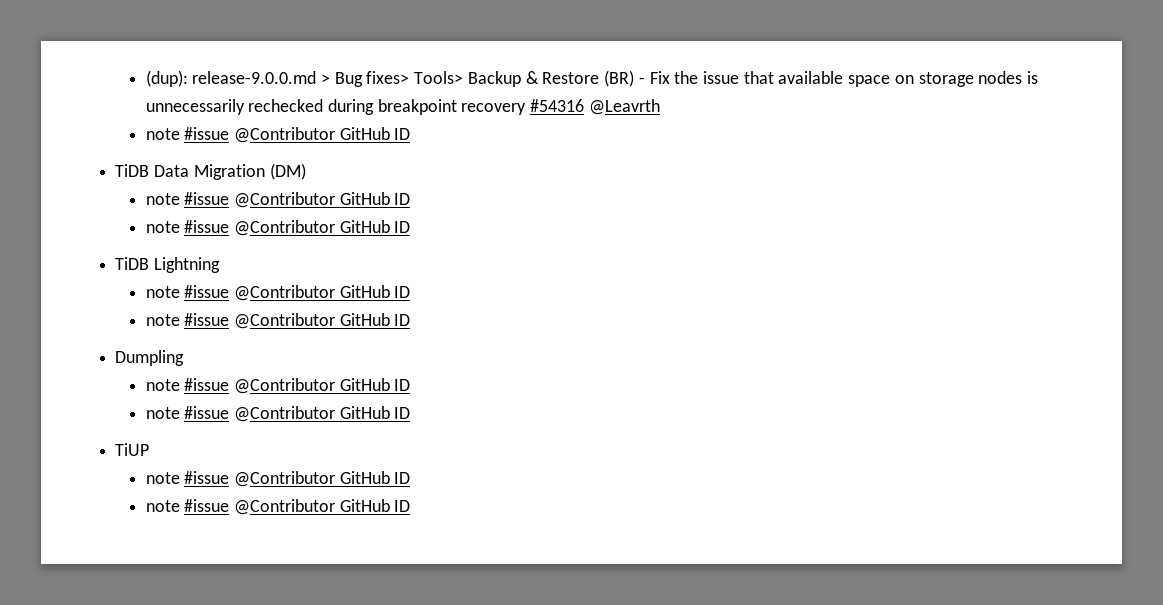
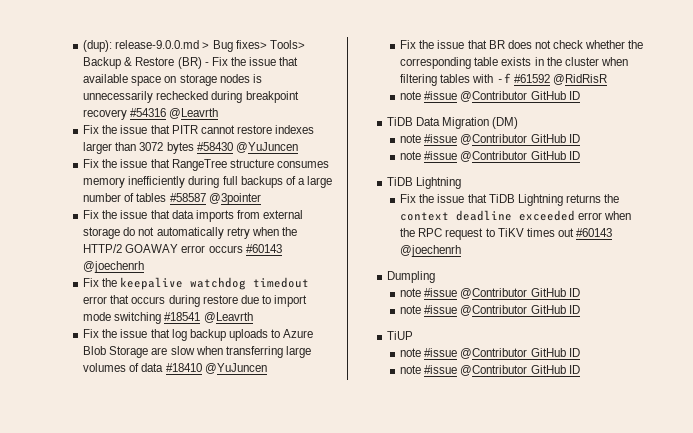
(660, 107) none -> [83,125,314,134] [83,142,298,154] [83,159,329,171] [83,176,332,188] [83,193,261,205] [83,210,303,222] [83,227,297,239] [83,244,282,253] [83,261,145,273] [83,277,310,290] [83,295,307,307] [83,312,253,324] [83,329,314,341] [83,346,311,358] [83,363,267,374] [400,40,644,49] [400,57,628,69] [400,73,607,86] // Fix the issue that PITR cannot restore indexes larger than 3072 bytes #58430 @YuJuncen // Fix the issue that RangeTree structure consumes memory inefficiently during full backups of a large number of tables #58587 @3pointer // Fix the issue that data imports from external storage do not automatically retry when the HTTP/2 GOAWAY error occurs #60143 @joechenrh // Fix the keepalive watchdog timedout error that occurs during restore due to import mode switching #18541 @Leavrth // Fix the issue that log backup uploads to Azure Blob Storage are slow when transferring large volumes of data #18410 @YuJuncen // Fix the issue that BR does not check whether the corresponding table exists in the cluster when filtering tables with -f #61592 @RidRisR
[145,285,411,301] [145,313,411,329] note #issue @Contributor GitHub ID // note #issue @Contributor GitHub ID -> [400,194,619,206] [400,210,632,221] [400,228,612,240] [400,245,462,257] Fix the issue that TiDB Lightning returns the context deadline exceeded error when the RPC request to TiKV times out #60143 @joechenrh

